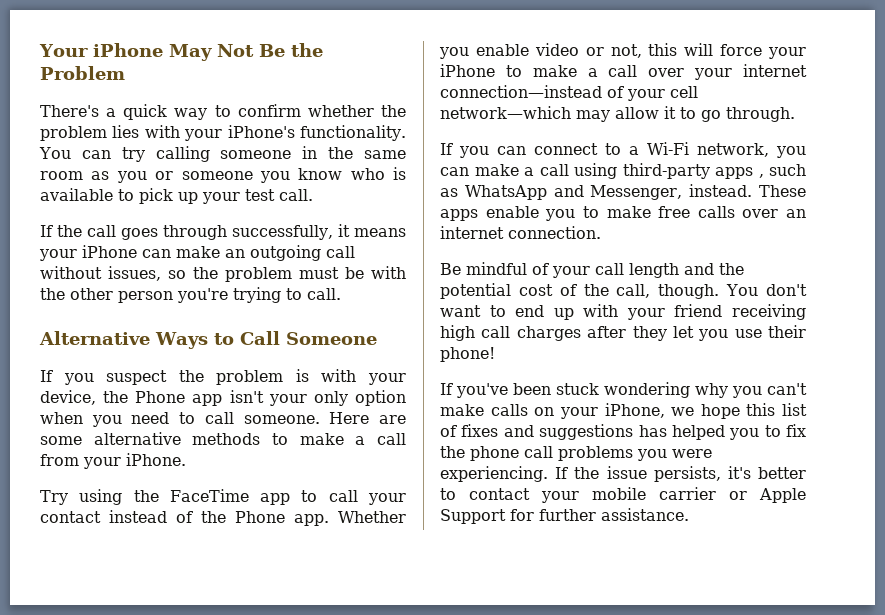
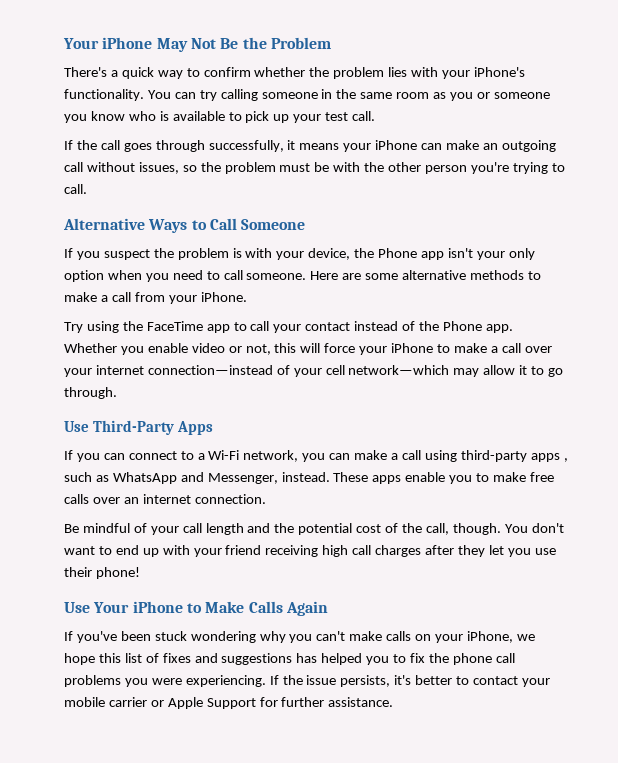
(795, 114) none -> [64,420,214,435] // Use Third-Party Apps
(495, 354) none -> [64,601,328,616] // Use Your iPhone to Make Calls Again

